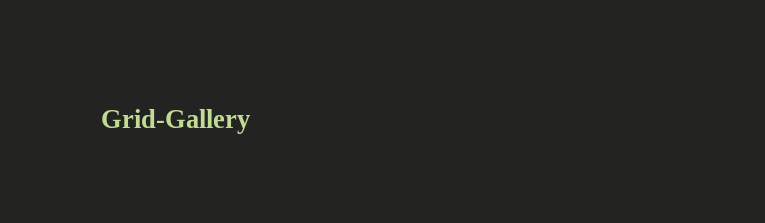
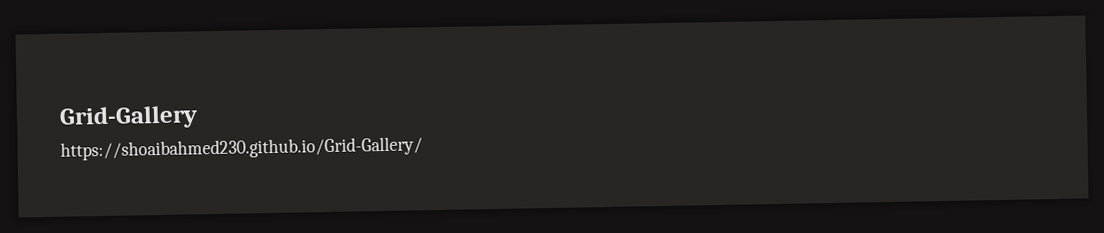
(250, 121) none -> [60,136,423,161] // https://shoaibahmed230.github.io/Grid-Gallery/

